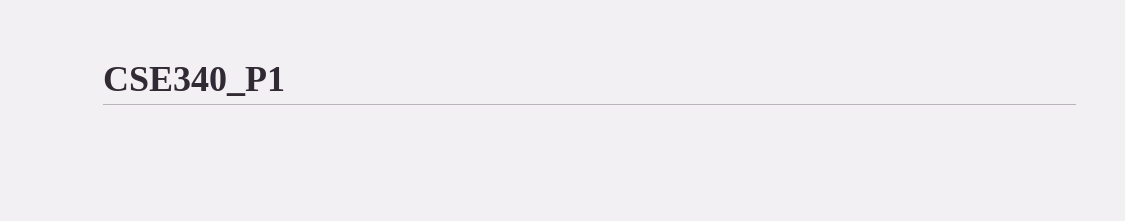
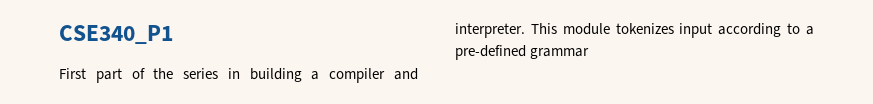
(285, 81) none -> [59,68,418,83] [455,23,815,38] [455,45,590,60] // First part of the series in building a compiler and interpreter. This module tokenizes input according to a pre-defined grammar

